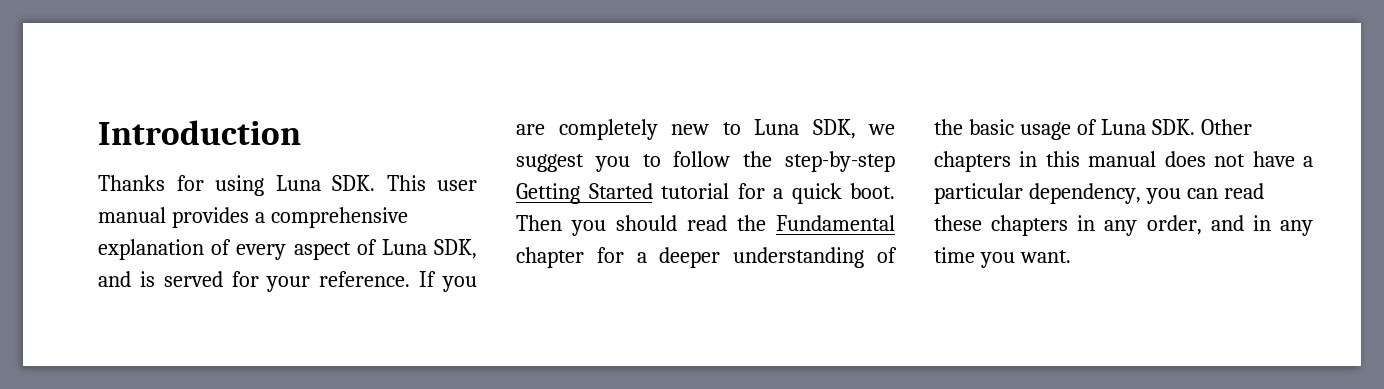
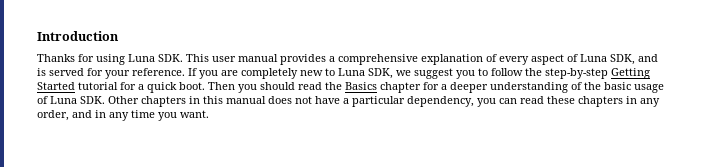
[776,215,895,231] Fundamental -> [345,82,377,90] Basics

